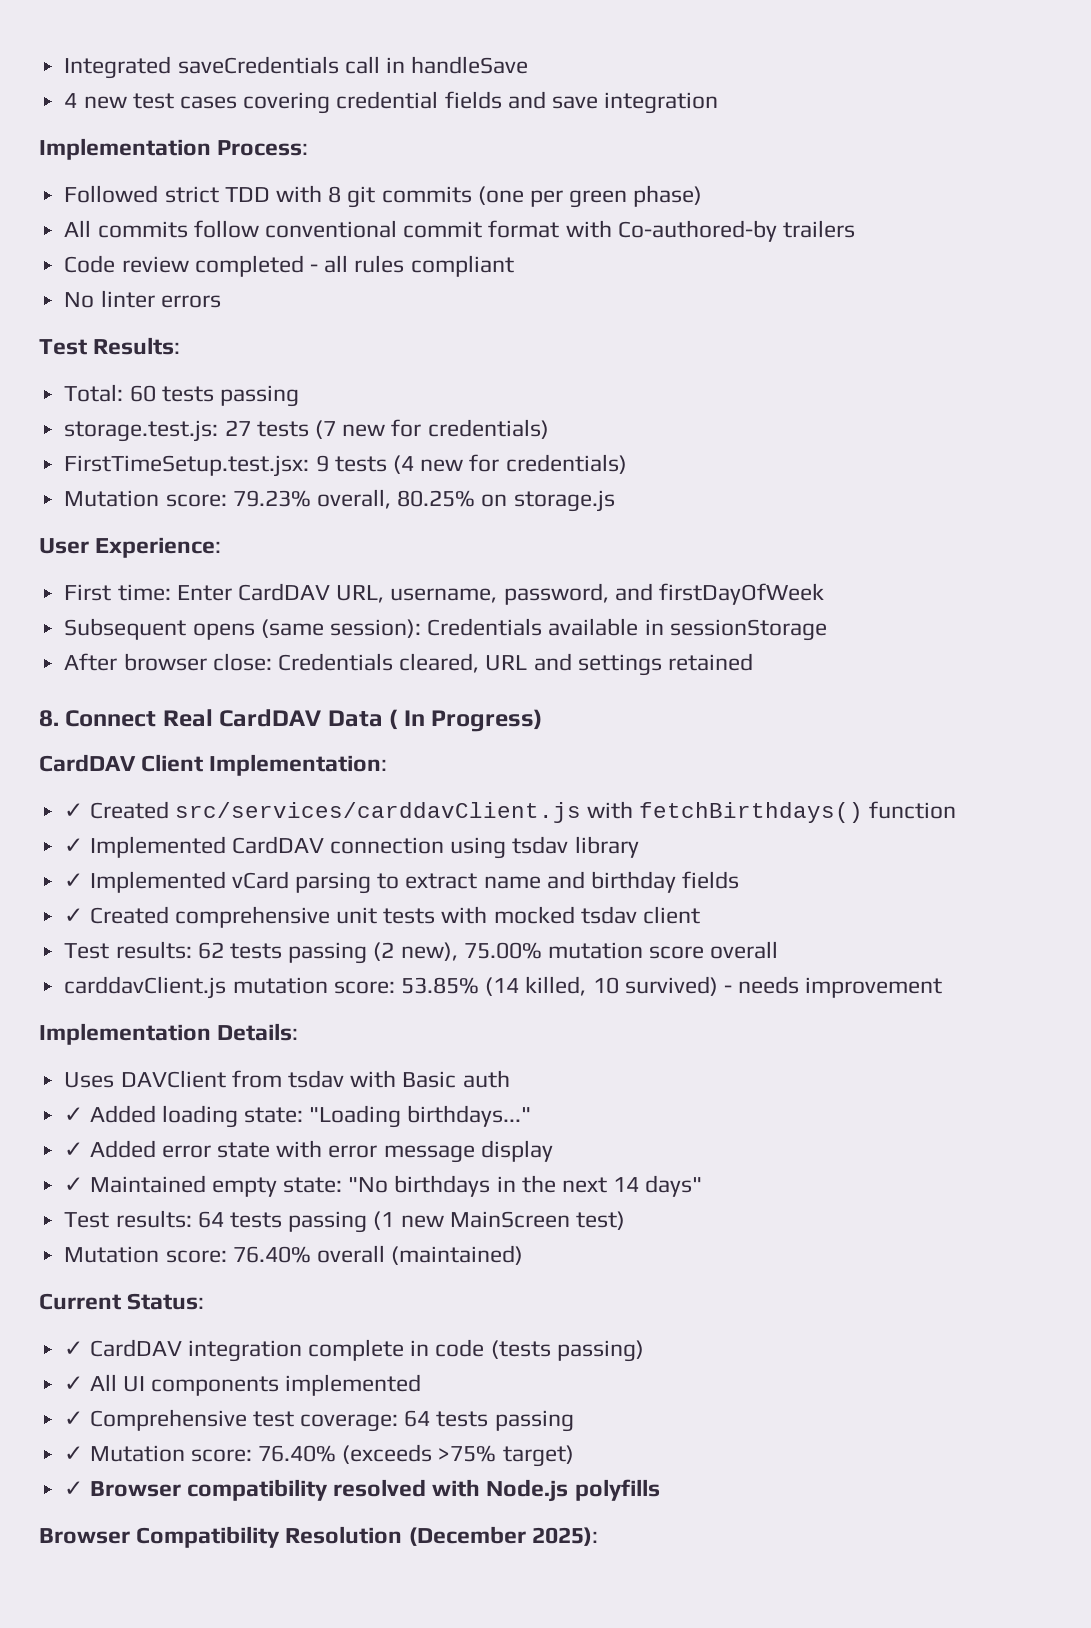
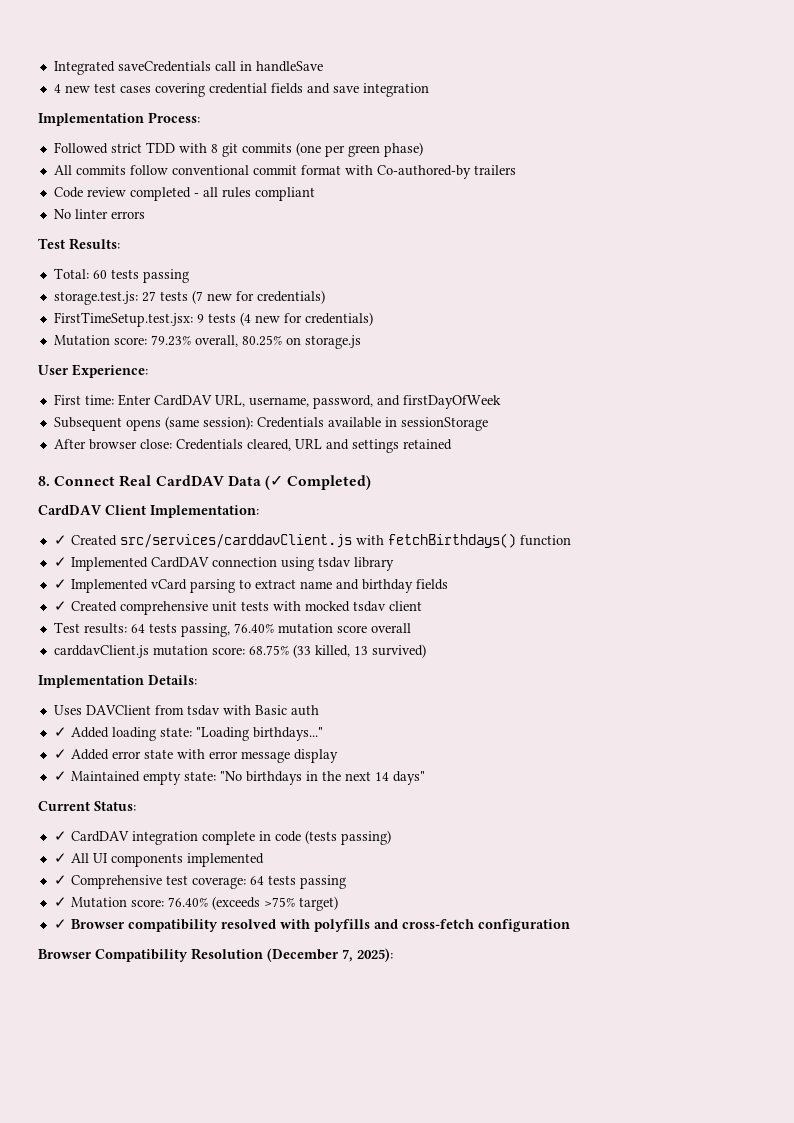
[389,709,543,732] ( In Progress) -> [264,475,372,490] (✓ Completed)
[197,942,542,964] 62 tests passing (2 new), 75.00% -> [130,623,274,637] 64 tests passing, 76.40%
[400,976,943,998] 53.85% (14 killed, 10 survived) - needs improvement -> [248,644,426,658] 68.75% (33 killed, 13 survived)
[64,1210,625,1233] [64,1245,524,1265] // Test results: 64 tests passing (1 new MainScreen test) // Mutation score: 76.40% overall (maintained) -> (425, 778) none
[486,1479,569,1502] Node.js -> (310, 924) none
(660, 1490) none -> [373,919,570,932] and cross-fetch configuration
(526, 1536) none -> [342,949,353,962] 7,

